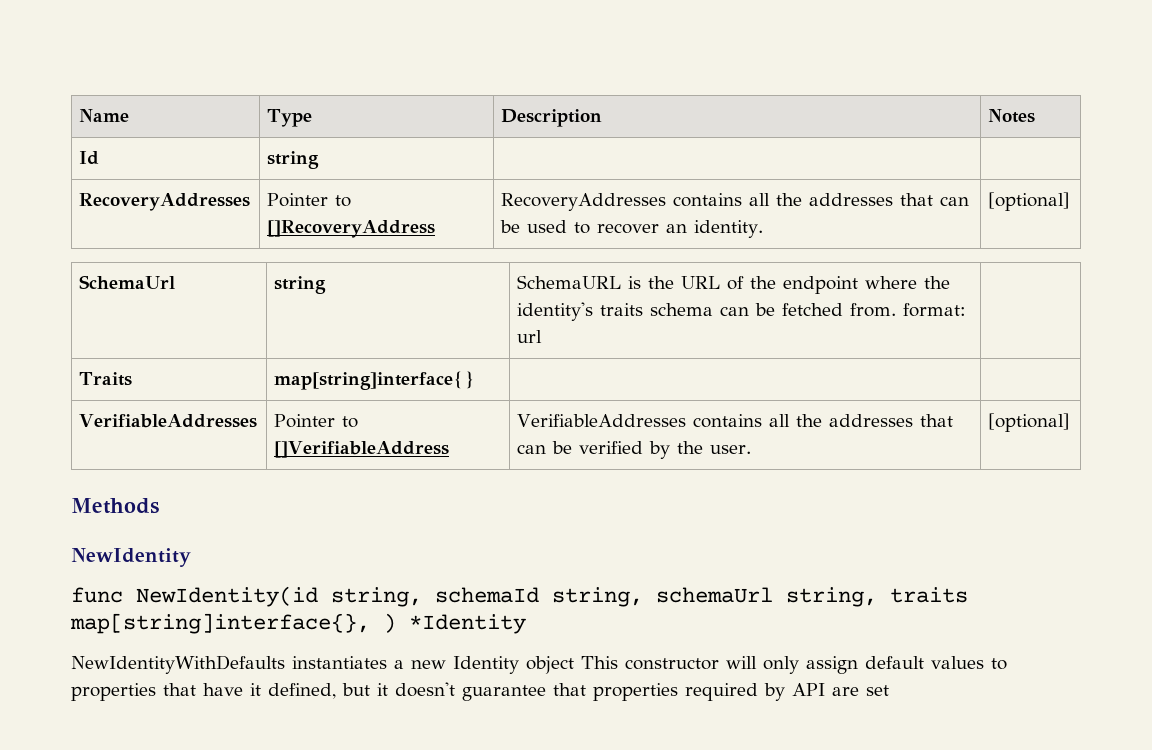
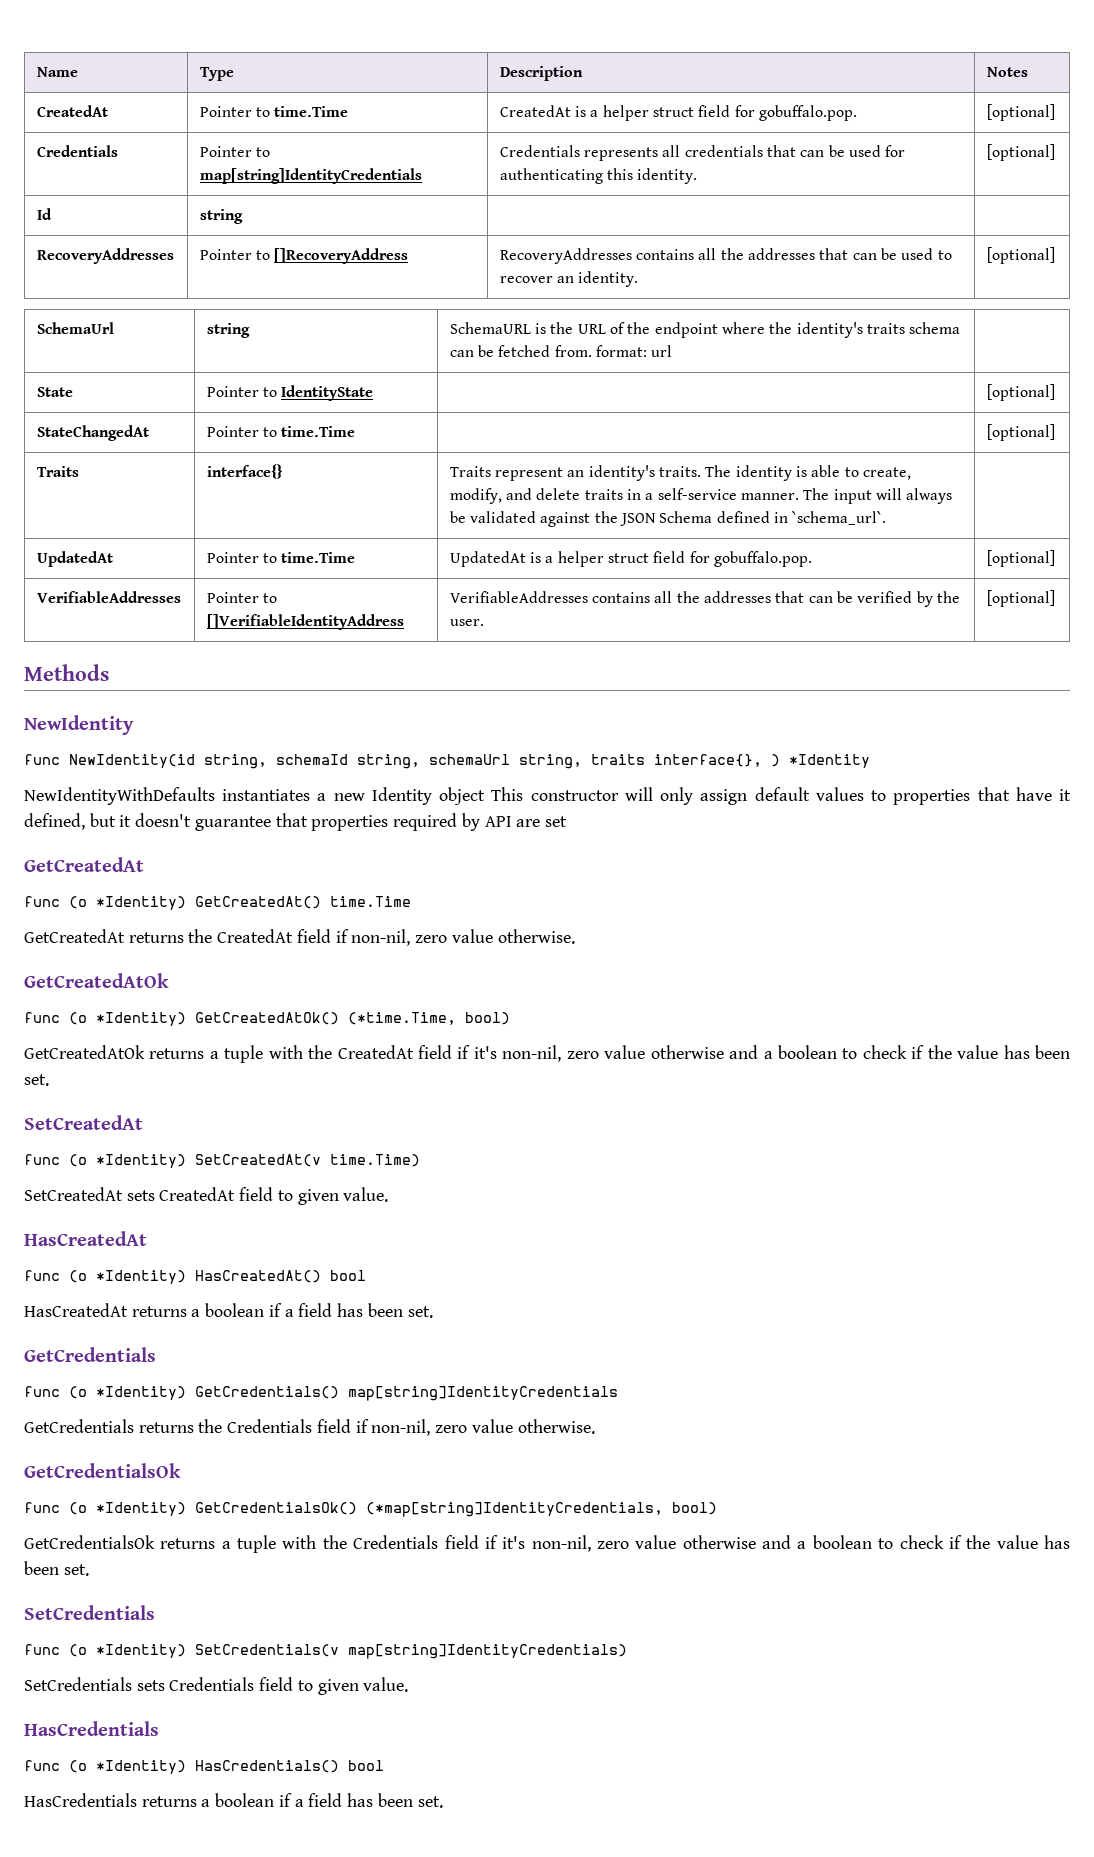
(1036, 116) none -> [36,105,108,117] [199,106,349,117] [499,105,857,121] [986,104,1055,121] [36,145,118,157] [199,146,271,157] [199,168,422,184] [499,145,906,161] [499,168,698,184] [986,144,1055,161] // CreatedAt | Pointer to time.Time | CreatedAt is a helper struct field for gobuffalo.pop. | [optional] // Credentials | Pointer to map[string]IdentityCredentials | Credentials represents all credentials that can be used for authenticating this identity. | [optional]
[79,372,133,386] [274,371,476,390] Traits | map[string]interface{} | | -> [36,387,73,397] [206,385,374,401] [986,384,1055,401] [36,425,149,441] [206,426,356,437] [986,424,1055,441] [36,466,79,477] [206,464,283,479] [449,465,911,481] [449,488,953,504] [449,511,887,527] [36,551,113,567] [206,552,356,563] [449,551,812,567] [986,550,1055,567] State | Pointer to IdentityState | | [optional] // StateChangedAt | Pointer to time.Time | | [optional] // Traits | interface{} | Traits represent an identity's traits. The identity is able to create, modify, and delete traits in a self-service manner. The input will always be validated against the JSON Schema defined in `schema_url`. | // UpdatedAt | Pointer to time.Time | UpdatedAt is a helper struct field for gobuffalo.pop. | [optional]
[274,441,450,458] []VerifiableAddress -> [206,614,404,630] []VerifiableIdentityAddress
[70,613,370,634] map[string]interface{}, -> [654,754,762,767] interface{},
(889, 690) none -> [24,857,144,872] [24,896,411,910] [24,929,575,946] [24,973,169,988] [24,1012,510,1026] [24,1045,1070,1063] [24,1074,49,1086] [24,1115,143,1130] [24,1154,420,1168] [24,1187,389,1205] [24,1231,147,1246] [24,1270,366,1284] [24,1303,433,1318] [24,1347,156,1362] [24,1386,618,1401] [24,1419,595,1436] [24,1463,181,1478] [24,1502,717,1517] [24,1535,1071,1553] [24,1561,89,1576] [24,1605,155,1620] [24,1644,627,1659] [24,1677,409,1695] [24,1721,159,1736] [24,1760,384,1774] [24,1793,443,1808] // GetCreatedAt // func (o *Identity) GetCreatedAt() time.Time // GetCreatedAt returns the CreatedAt field if non-nil, zero value otherwise. // GetCreatedAtOk // func (o *Identity) GetCreatedAtOk() (*time.Time, bool) // GetCreatedAtOk returns a tuple with the CreatedAt field if it's non-nil, zero value otherwise and a boolean to check if the value has been set. // SetCreatedAt // func (o *Identity) SetCreatedAt(v time.Time) // SetCreatedAt sets CreatedAt field to given value. // HasCreatedAt // func (o *Identity) HasCreatedAt() bool // HasCreatedAt returns a boolean if a field has been set. // GetCredentials // func (o *Identity) GetCredentials() map[string]IdentityCredentials // GetCredentials returns the Credentials field if non-nil, zero value otherwise. // GetCredentialsOk // func (o *Identity) GetCredentialsOk() (*map[string]IdentityCredentials, bool) // GetCredentialsOk returns a tuple with the Credentials field if it's non-nil, zero value otherwise and a boolean to check if the value has been set. // SetCredentials // func (o *Identity) SetCredentials(v map[string]IdentityCredentials) // SetCredentials sets Credentials field to given value. // HasCredentials // func (o *Identity) HasCredentials() bool // HasCredentials returns a boolean if a field has been set.

